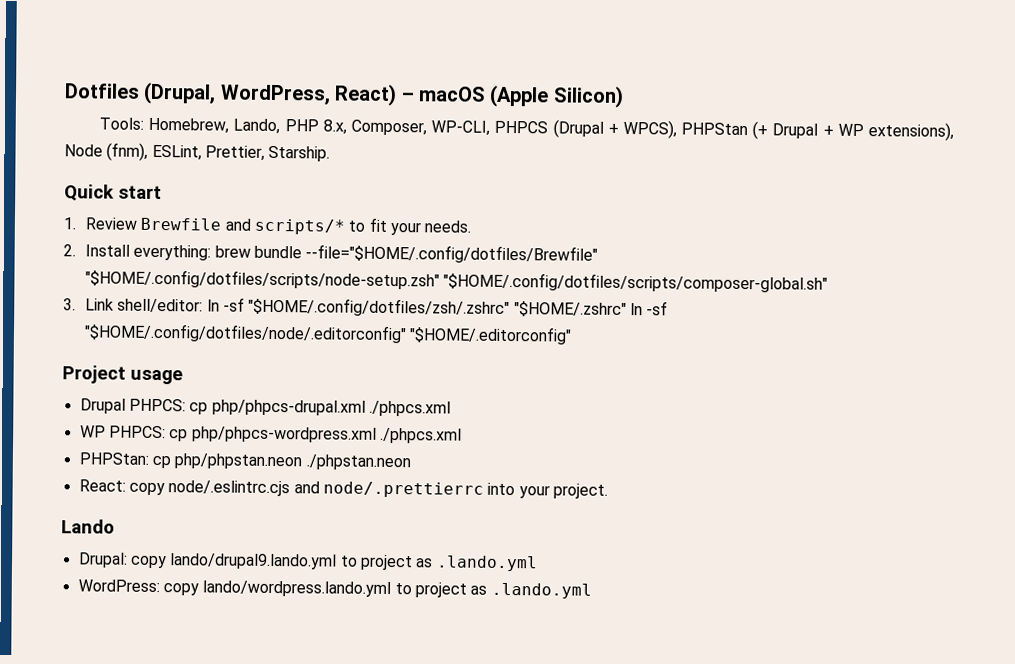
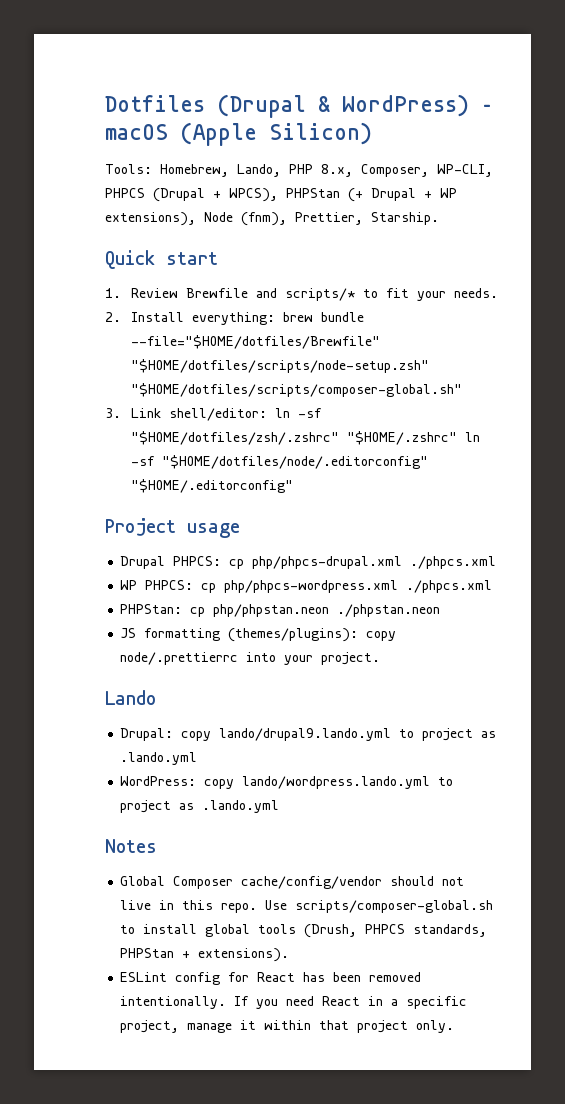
[143,81,398,107] (Drupal, WordPress, React) -> [217,94,469,118] (Drupal & WordPress)
[151,144,202,161] ESLint, -> (287, 219) none
[305,244,599,264] [84,269,829,293] --file="$HOME/.config/dotfiles/Brewfile" "$HOME/.config/dotfiles/scripts/node-setup.zsh" "$HOME/.config/dotfiles/scripts/composer-global.sh" -> [131,335,381,349] [131,359,430,373] [131,383,463,397] --file="$HOME/dotfiles/Brewfile" "$HOME/dotfiles/scripts/node-setup.zsh" "$HOME/dotfiles/scripts/composer-global.sh"
[248,297,511,318] "$HOME/.config/dotfiles/zsh/.zshrc" -> [131,431,340,445] "$HOME/dotfiles/zsh/.zshrc"
[83,323,407,344] "$HOME/.config/dotfiles/node/.editorconfig" -> [162,455,429,469] "$HOME/dotfiles/node/.editorconfig"
[78,479,320,497] React: copy node/.eslintrc.cjs and -> [120,628,397,642] JS formatting (themes/plugins): copy
(592, 590) none -> [105,839,157,853] [120,876,465,889] [120,900,494,913] [120,924,488,938] [120,948,290,962] [120,972,422,985] [120,996,468,1009] [120,1020,455,1033] // Notes // Global Composer cache/config/vendor should not live in this repo. Use scripts/composer-global.sh to install global tools (Drush, PHPCS standards, PHPStan + extensions). // ESLint config for React has been removed intentionally. If you need React in a specific project, manage it within that project only.

